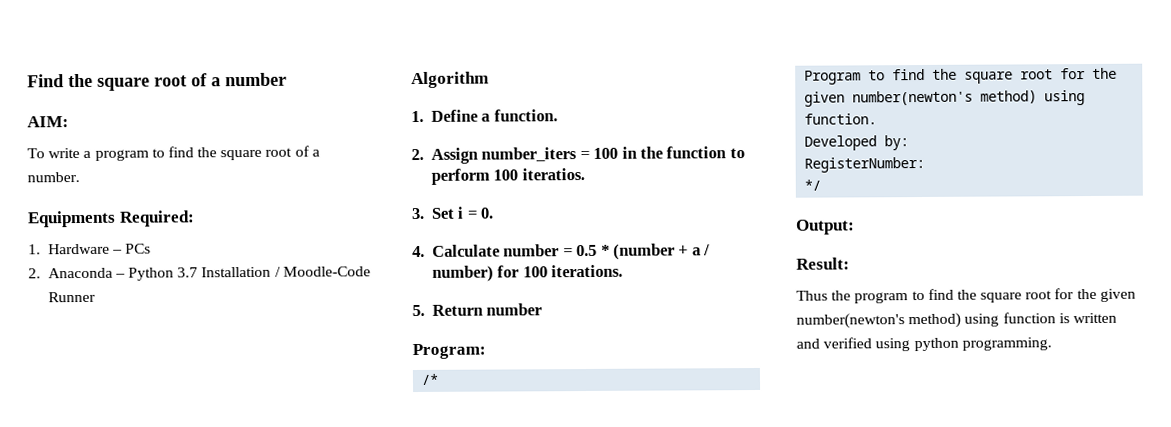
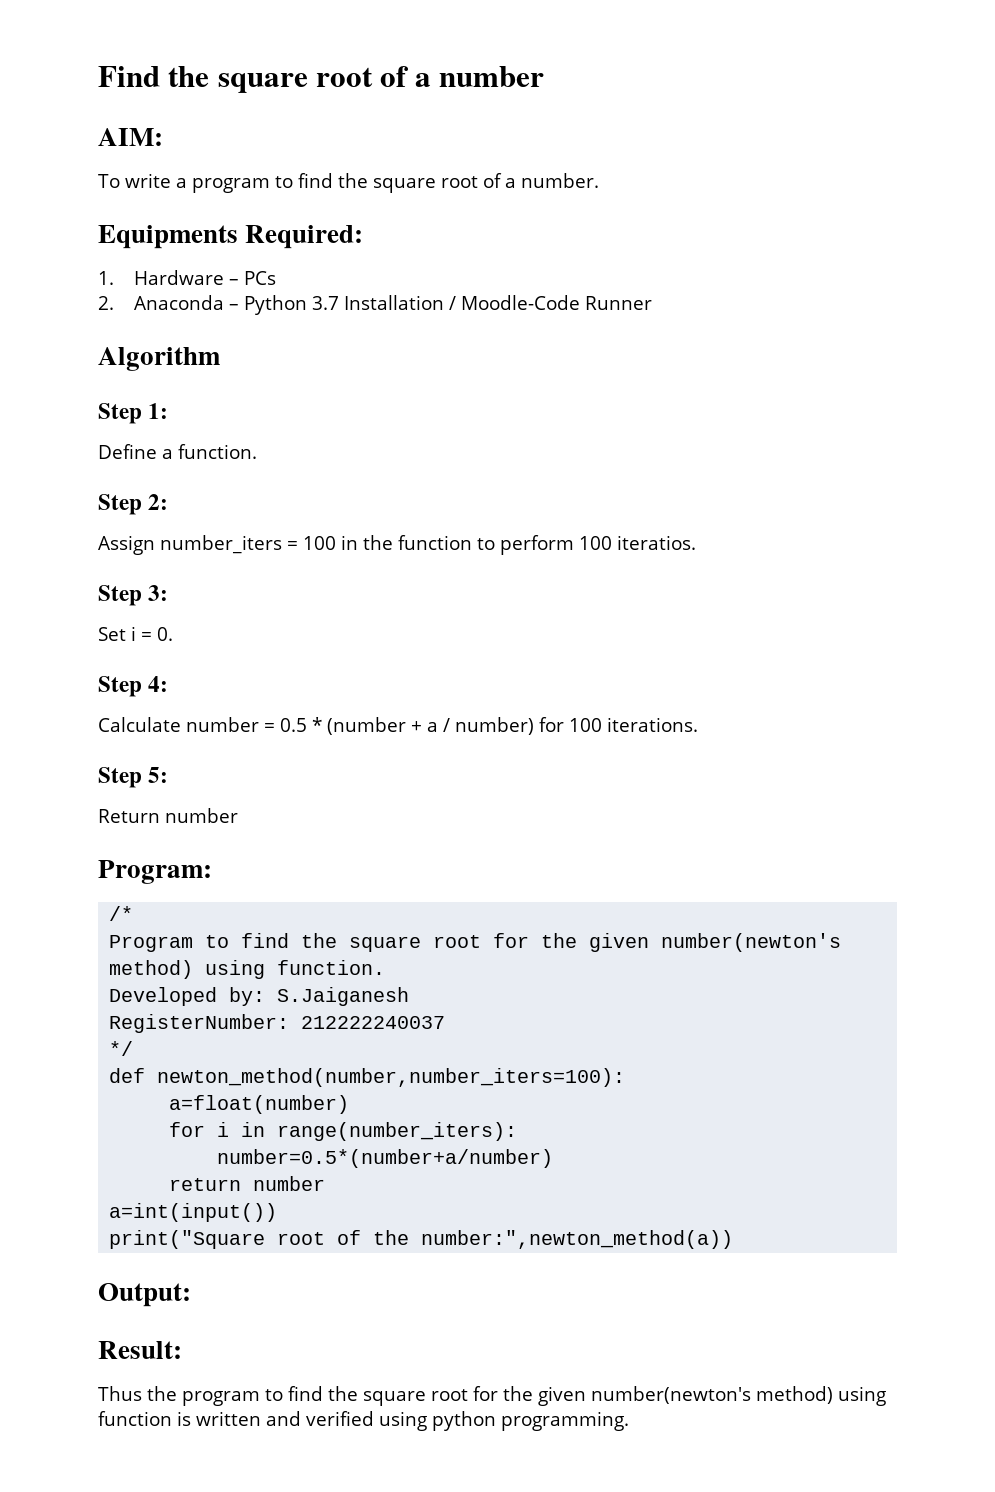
[411,110,424,123] 1. -> [98,403,169,424] Step 1: //
[411,148,424,161] 2. -> [98,494,169,515] Step 2: //
[411,207,425,220] 3. -> [98,585,169,606] Step 3: //
[412,245,425,258] 4. -> [98,676,169,697] Step 4: //
[412,304,425,317] 5. -> [98,767,169,788] Step 5: //
(910, 143) none -> [277,987,410,1006] S.Jaiganesh
(926, 164) none -> [301,1016,446,1029] 212222240037
(822, 185) none -> [109,1068,626,1087] [169,1095,350,1114] [169,1122,518,1141] [217,1149,554,1168] [169,1176,326,1191] [109,1203,278,1222] [109,1230,734,1249] // def newton_method(number,number_iters=100): // a=float(number) // for i in range(number_iters): // number=0.5*(number+a/number) // return number // a=int(input()) // print("Square root of the number:",newton_method(a))

